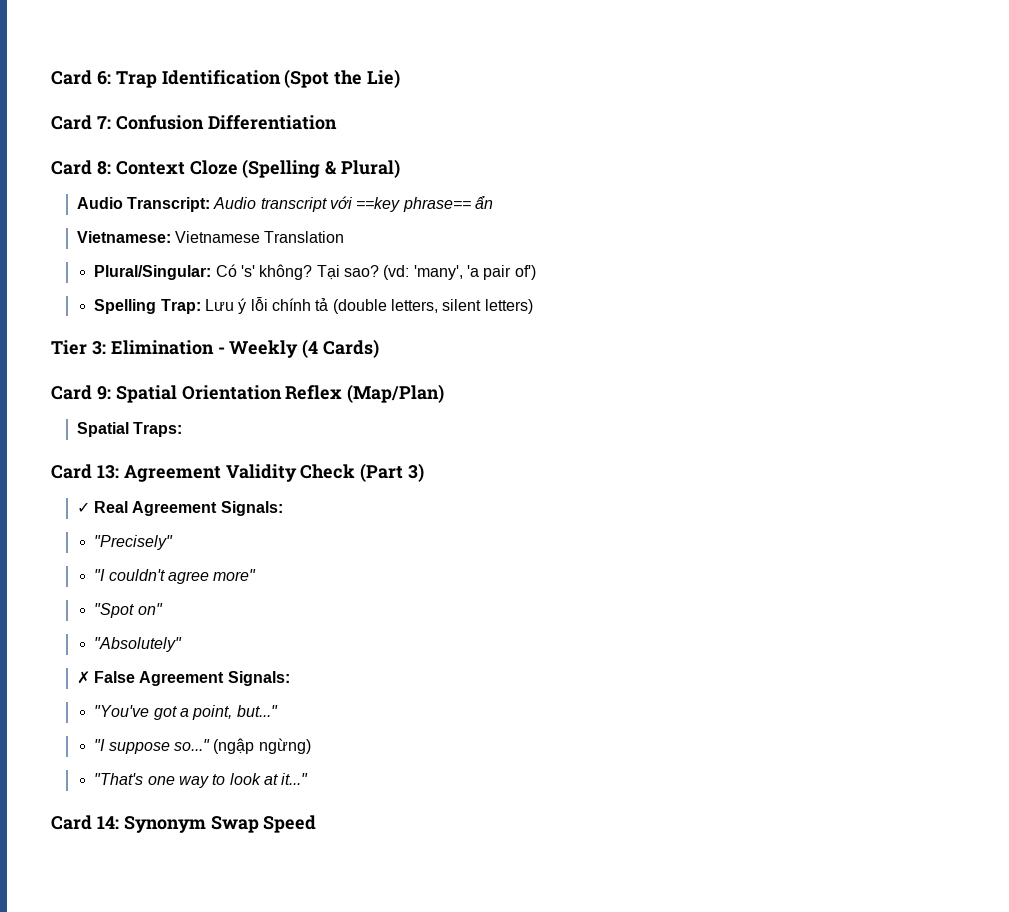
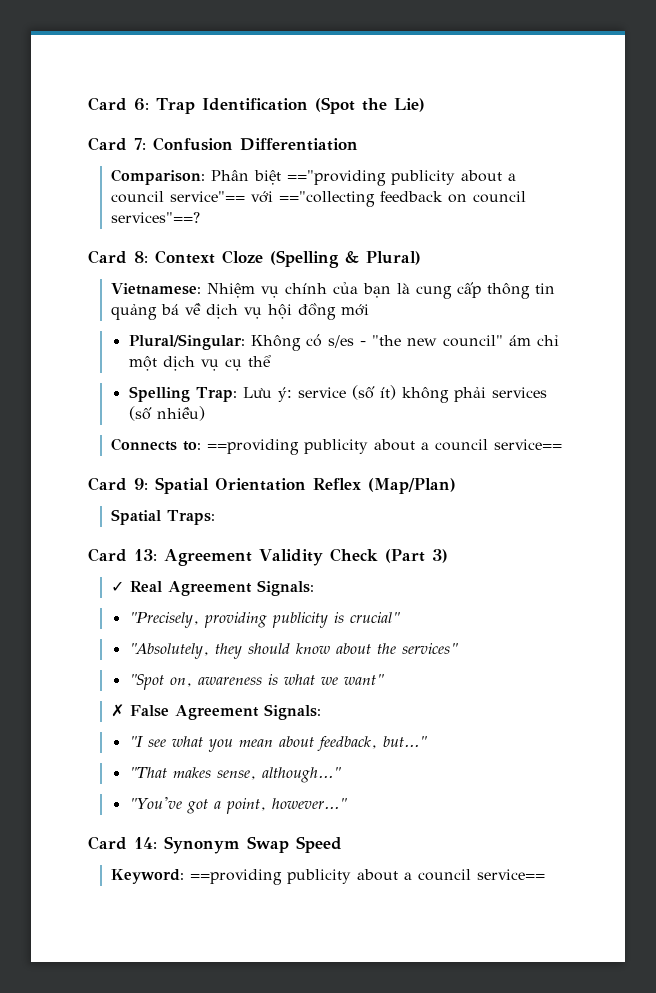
(337, 122) none -> [110,169,516,186] [110,191,526,207] [110,212,200,223] // Comparison: Phân biệt =="providing publicity about a council service"== với =="collecting feedback on council services"==?
[76,196,493,212] [76,231,345,243] [94,264,536,280] [94,297,533,314] [51,339,380,358] Audio Transcript: Audio transcript với ==key phrase== ẩn // Vietnamese: Vietnamese Translation // Plural/Singular: Có 's' không? Tại sao? (vd: 'many', 'a pair of') // Spelling Trap: Lưu ý lỗi chính tả (double letters, silent letters) // Tier 3: Elimination - Weekly (4 Cards) -> [110,282,555,299] [110,303,369,320] [128,334,559,351] [128,355,271,371] [128,385,547,403] [128,406,205,421] [110,438,562,455] Vietnamese: Nhiệm vụ chính của bạn là cung cấp thông tin quảng bá về dịch vụ hội đồng mới // Plural/Singular: Không có s/es - "the new council" ám chỉ một dịch vụ cụ thể // Spelling Trap: Lưu ý: service (số ít) không phải services (số nhiều) // Connects to: ==providing publicity about a council service==
[94,535,174,550] [94,569,257,584] [94,603,163,618] [94,637,183,652] [76,671,290,686] [94,705,278,720] [94,738,311,754] [94,773,309,788] "Precisely" // "I couldn't agree more" // "Spot on" // "Absolutely" // ✗ False Agreement Signals: // "You've got a point, but..." // "I suppose so..." (ngập ngừng) // "That's one way to look at it..." -> [128,612,400,628] [128,643,458,659] [128,674,384,690] [110,704,321,720] [128,736,427,752] [128,767,341,783] [128,797,347,814] "Precisely, providing publicity is crucial" // "Absolutely, they should know about the services" // "Spot on, awareness is what we want" // ✗ False Agreement Signals: // "I see what you mean about feedback, but..." // "That makes sense, although..." // "You've got a point, however..."
(317, 824) none -> [110,869,545,885] // Keyword: ==providing publicity about a council service==

